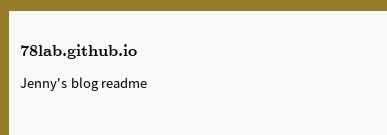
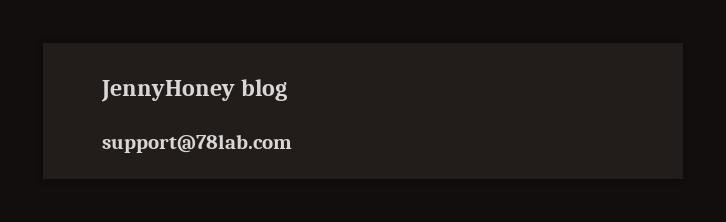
[20,44,137,59] [20,77,148,91] 78lab.github.io // Jenny's blog readme -> [101,79,288,102] [102,134,292,153] JennyHoney blog // support@78lab.com

